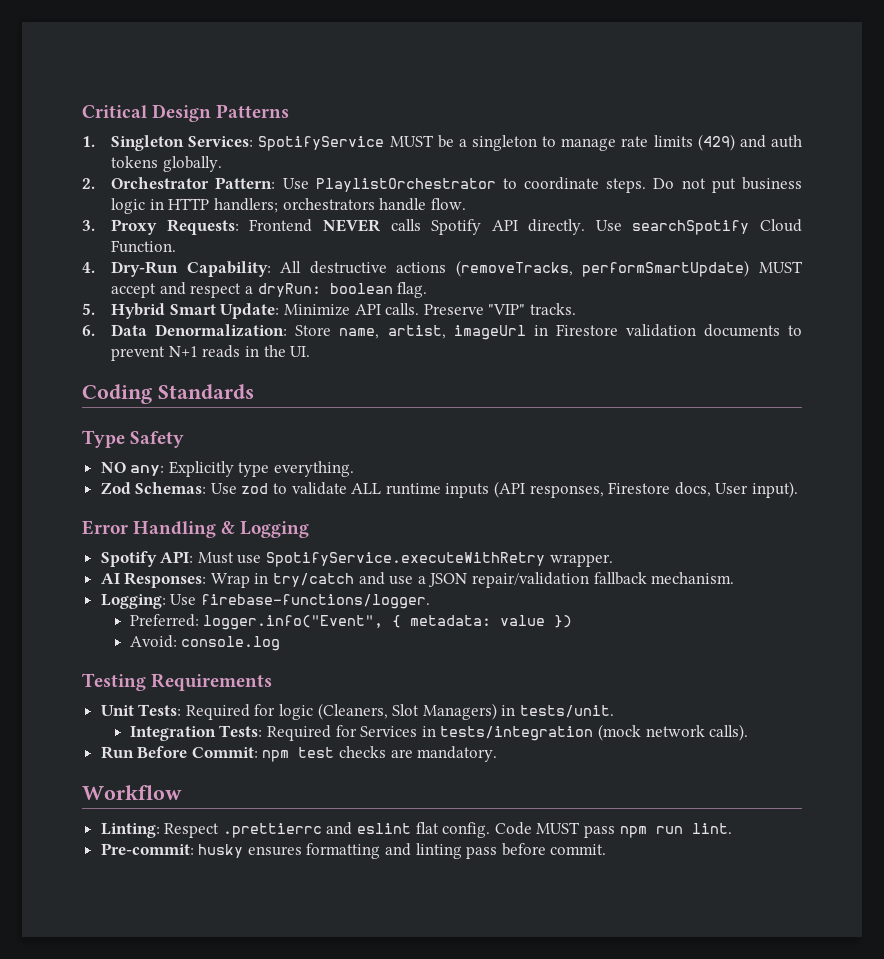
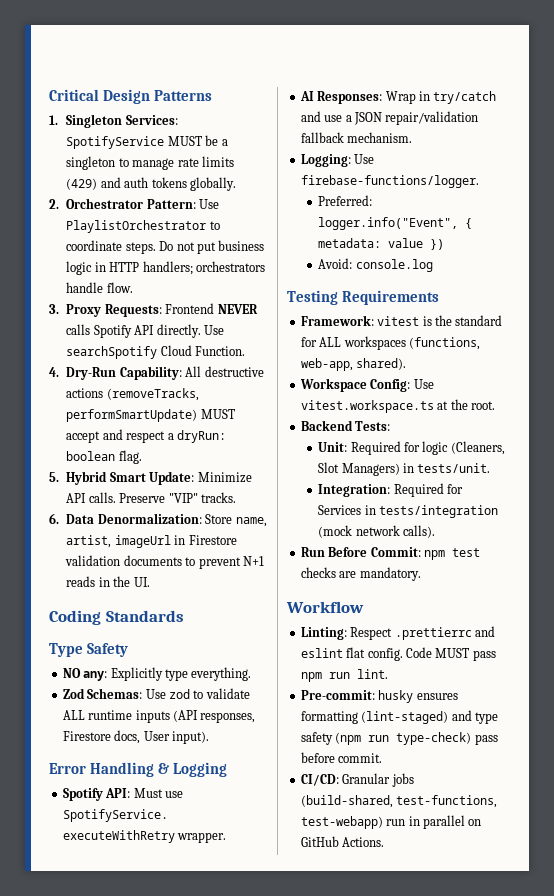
[100,704,182,716] Unit Tests: -> [300,315,503,326] [300,336,480,350] [300,358,407,371] [299,378,434,392] [300,399,495,413] [300,420,391,431] [318,442,348,452] Framework: vitest is the standard for ALL workspaces (functions, web-app, shared). // Workspace Config: Use vitest.workspace.ts at the root. // Backend Tests: // Unit:
[129,725,263,741] Integration Tests: -> [318,484,391,497] Integration:
[385,843,607,859] and linting pass before commit. -> [361,710,498,724] [300,732,498,745] [300,752,383,763] [300,773,414,787] [300,795,498,808] [300,815,482,829] [300,836,385,847] (lint-staged) and type safety (npm run type-check) pass before commit. // CI/CD: Granular jobs (build-shared, test-functions, test-webapp) run in parallel on GitHub Actions.

